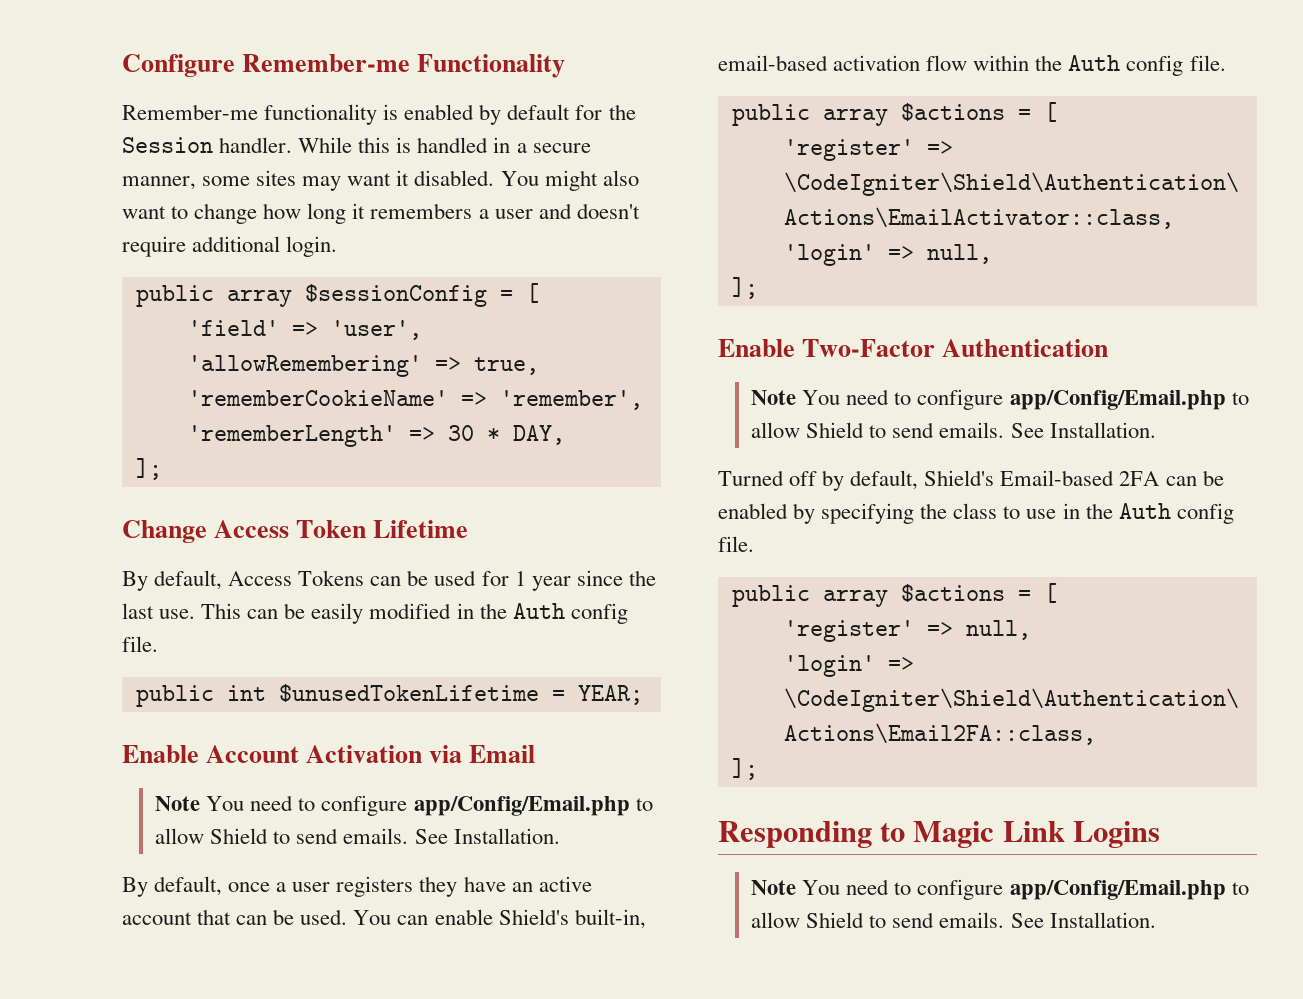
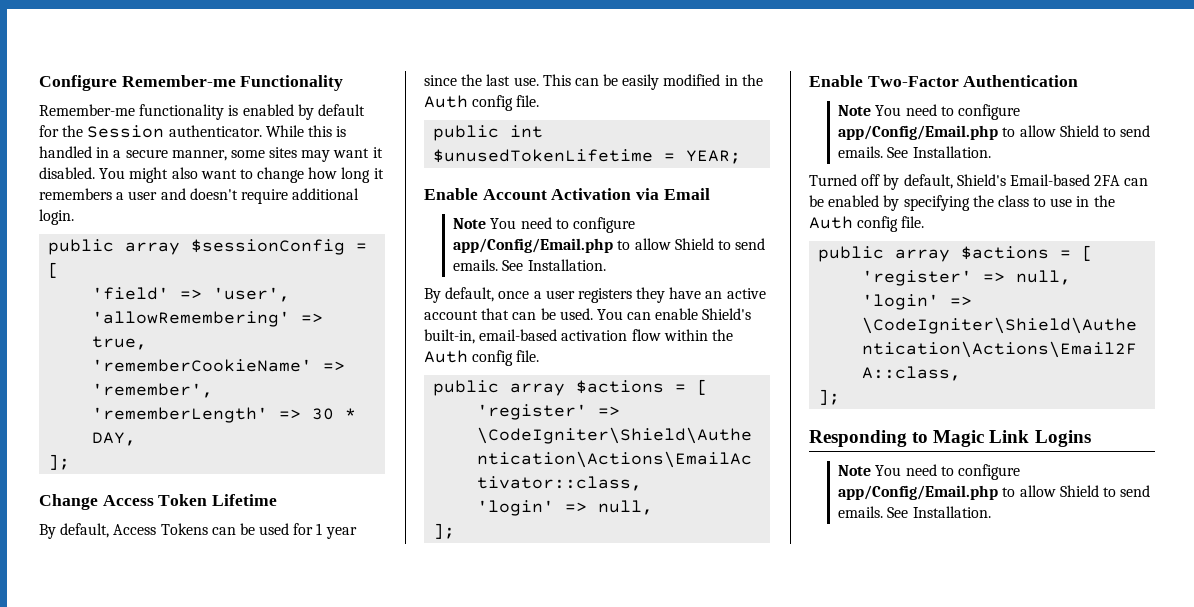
[219,137,293,153] handler. -> [168,125,262,137] authenticator.

